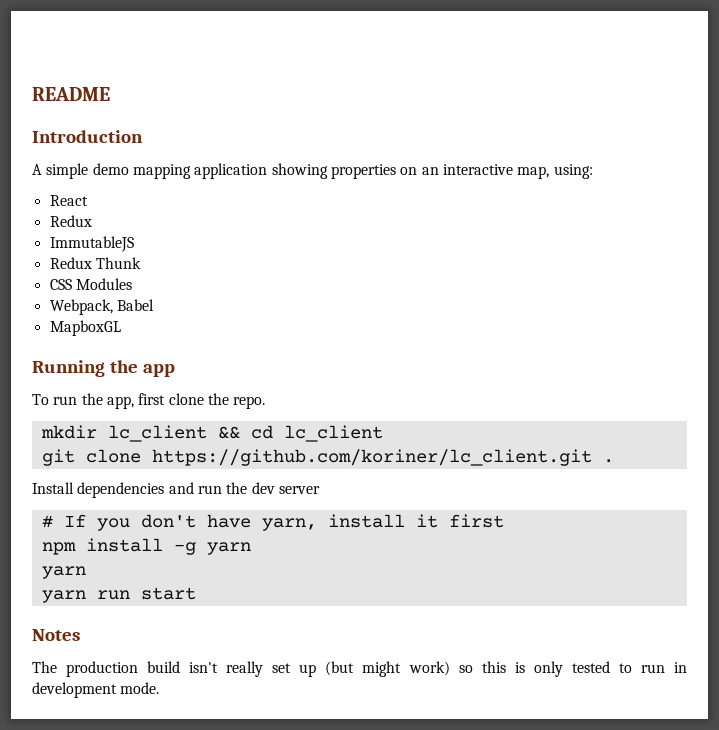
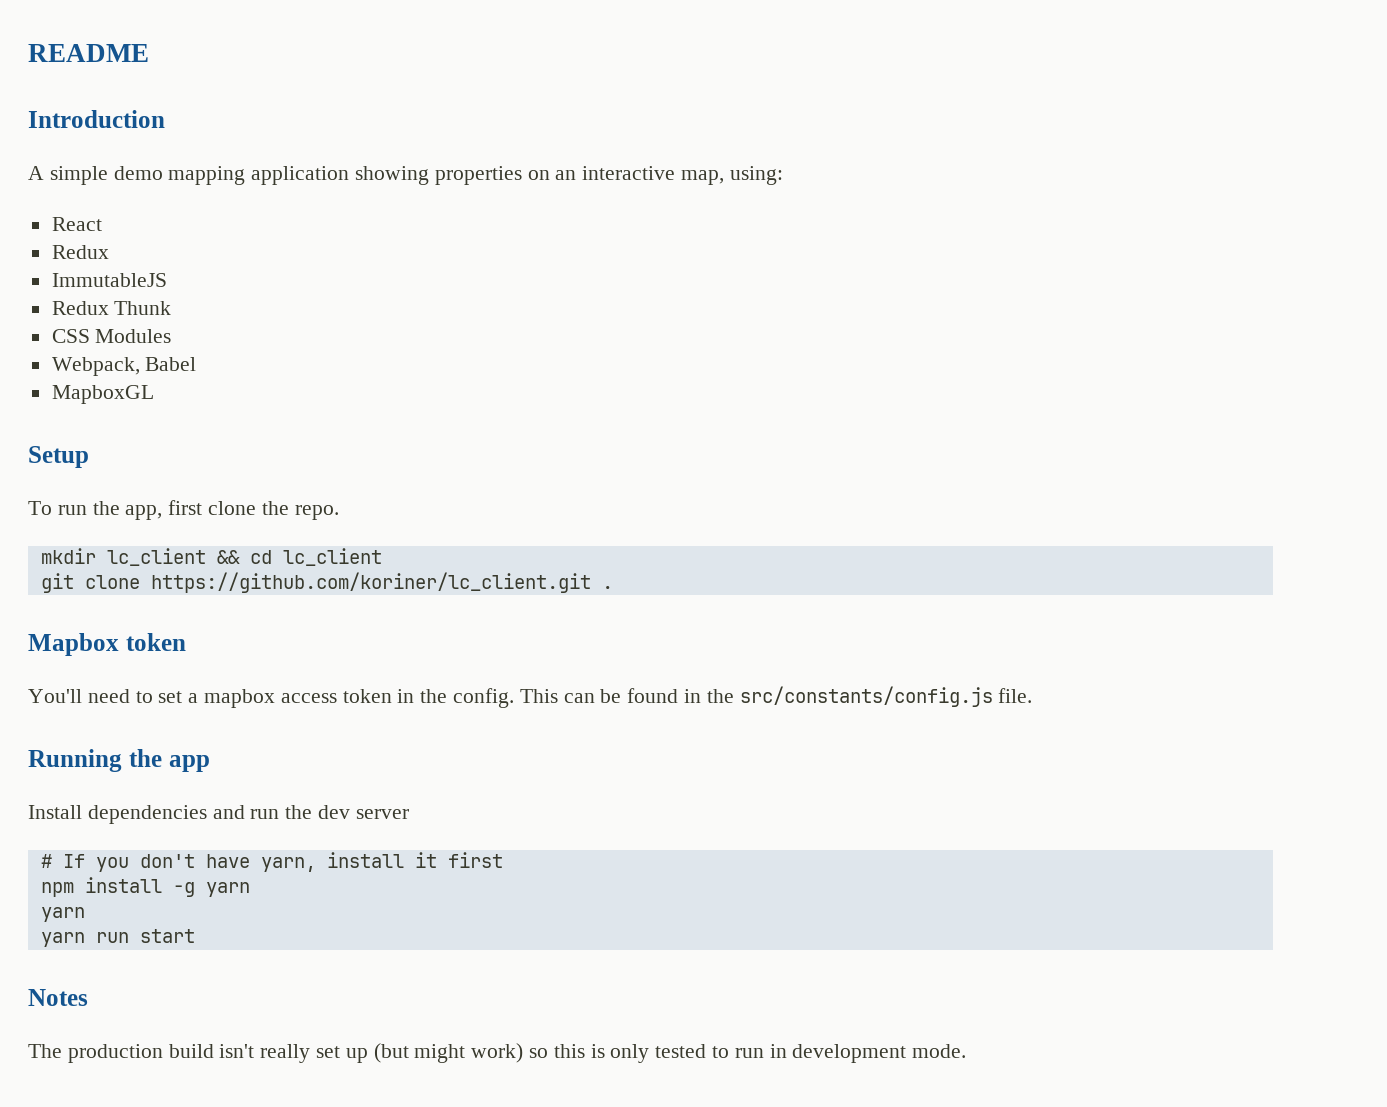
[32,360,175,377] Running the app -> [28,446,89,468] Setup
(614, 461) none -> [28,633,186,656] [28,686,1033,708] [28,749,210,772] // Mapbox token // You'll need to set a mapbox access token in the config. This can be found in the src/constants/config.js file. // Running the app

